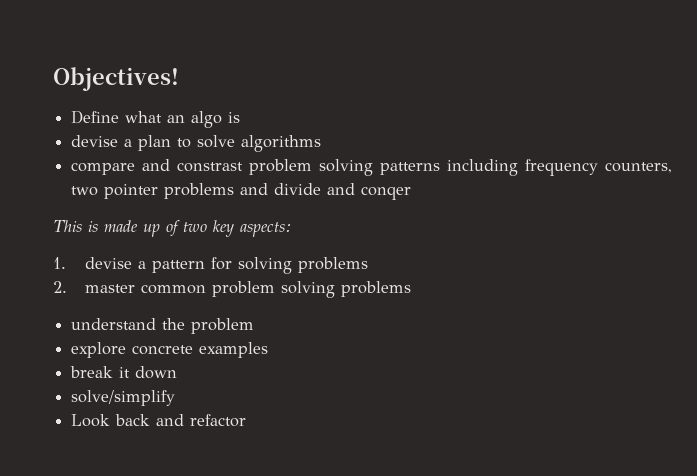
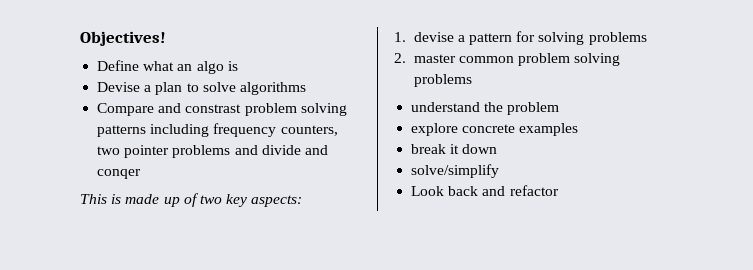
[71,135,119,147] devise -> [97,82,141,92] Devise
[71,162,136,175] compare -> [97,103,155,116] Compare

